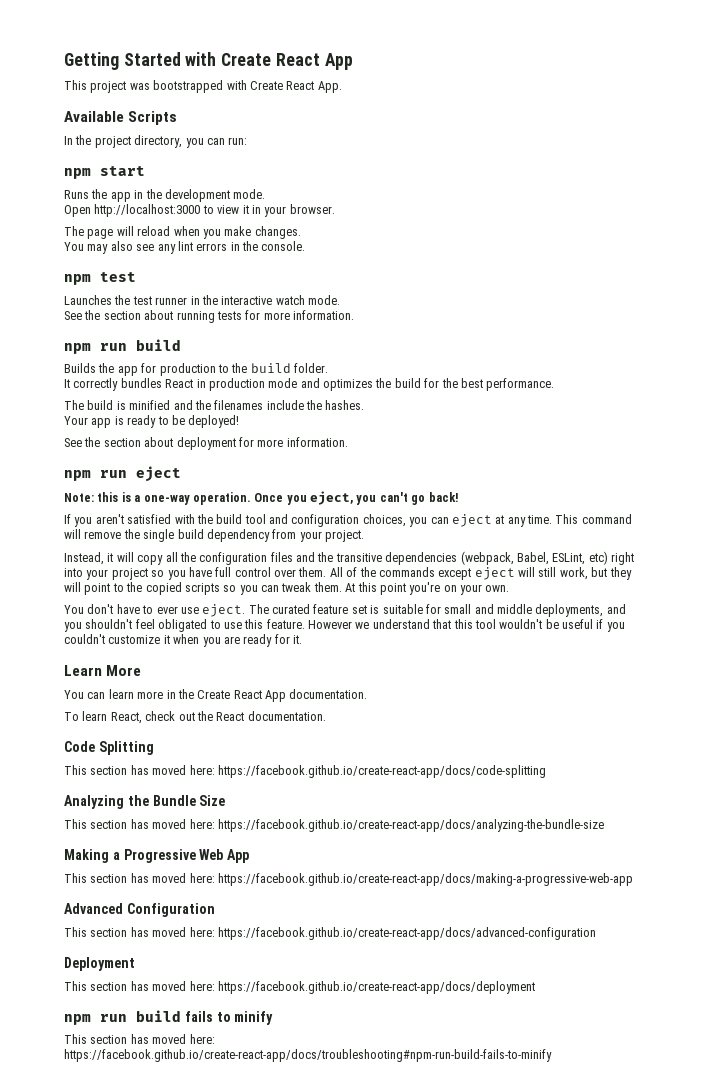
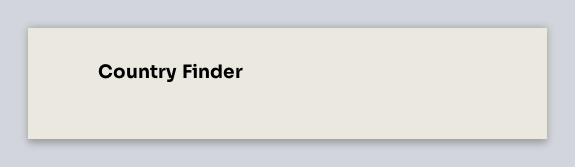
[64,52,353,70] [64,80,342,93] [64,111,178,125] [64,135,248,148] [64,166,145,179] [64,189,266,202] [64,204,335,217] [64,226,301,239] [64,241,306,254] [64,272,136,285] [64,295,340,305] [64,310,354,323] [64,339,181,354] [64,363,328,376] [64,378,555,391] [64,400,365,410] [64,415,240,428] [64,437,348,450] [64,466,181,482] [64,491,459,505] [64,514,632,527] [64,529,364,542] [64,551,634,565] [64,567,632,580] [64,582,510,595] [64,604,626,617] [64,619,625,632] [64,634,302,647] [64,665,142,676] [64,689,368,702] [64,711,326,724] [64,741,154,755] [64,765,546,778] [64,795,226,809] [64,819,604,832] [64,849,250,863] [64,873,633,886] [64,903,215,917] [64,927,596,940] [64,957,135,971] [64,981,535,994] [64,1010,274,1025] [64,1034,215,1044] [64,1049,552,1062] Getting Started with Create React App // This project was bootstrapped with Create React App. // Available Scripts // In the project directory, you can run: // npm start // Runs the app in the development mode. // Open http://localhost:3000 to view it in your browser. // The page will reload when you make changes. // You may also see any lint errors in the console. // npm test // Launches the test runner in the interactive watch mode. // See the section about running tests for more information. // npm run build // Builds the app for production to the build folder. // It correctly bundles React in production mode and optimizes the build for the best performance. // The build is minified and the filenames include the hashes. // Your app is ready to be deployed! // See the section about deployment for more information. // npm run eject // Note: this is a one-way operation. Once you eject, you can't go back! // If you aren't satisfied with the build tool and configuration choices, you can eject at any time. This command will remove the single build dependency from your project. // Instead, it will copy all the configuration files and the transitive dependencies (webpack, Babel, ESLint, etc) right into your project so you have full control over them. All of the commands except eject will still work, but they will point to the copied scripts so you can tweak them. At this point you're on your own. // You don't have to ever use eject. The curated feature set is suitable for small and middle deployments, and you shouldn't feel obligated to use this feature. However we understand that this tool wouldn't be useful if you couldn't customize it when you are ready for it. // Learn More // You can learn more in the Create React App documentation. // To learn React, check out the React documentation. // Code Splitting // This section has moved here: https://facebook.github.io/create-react-app/docs/code-splitting // Analyzing the Bundle Size // This section has moved here: https://facebook.github.io/create-react-app/docs/analyzing-the-bundle-size // Making a Progressive Web App // This section has moved here: https://facebook.github.io/create-react-app/docs/making-a-progressive-web-app // Advanced Configuration // This section has moved here: https://facebook.github.io/create-react-app/docs/advanced-configuration // Deployment // This section has moved here: https://facebook.github.io/create-react-app/docs/deployment // npm run build fails to minify // This section has moved here: https://facebook.github.io/create-react-app/docs/troubleshooting#npm-run-build-fails-to-minify -> [98,63,243,83] Country Finder

